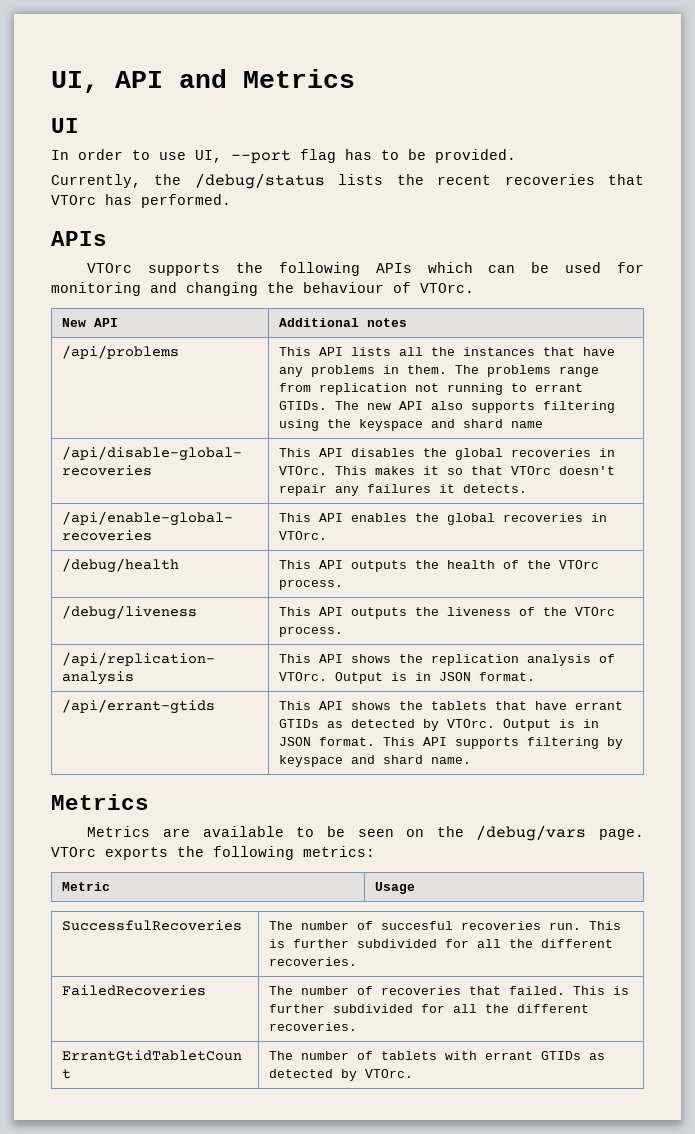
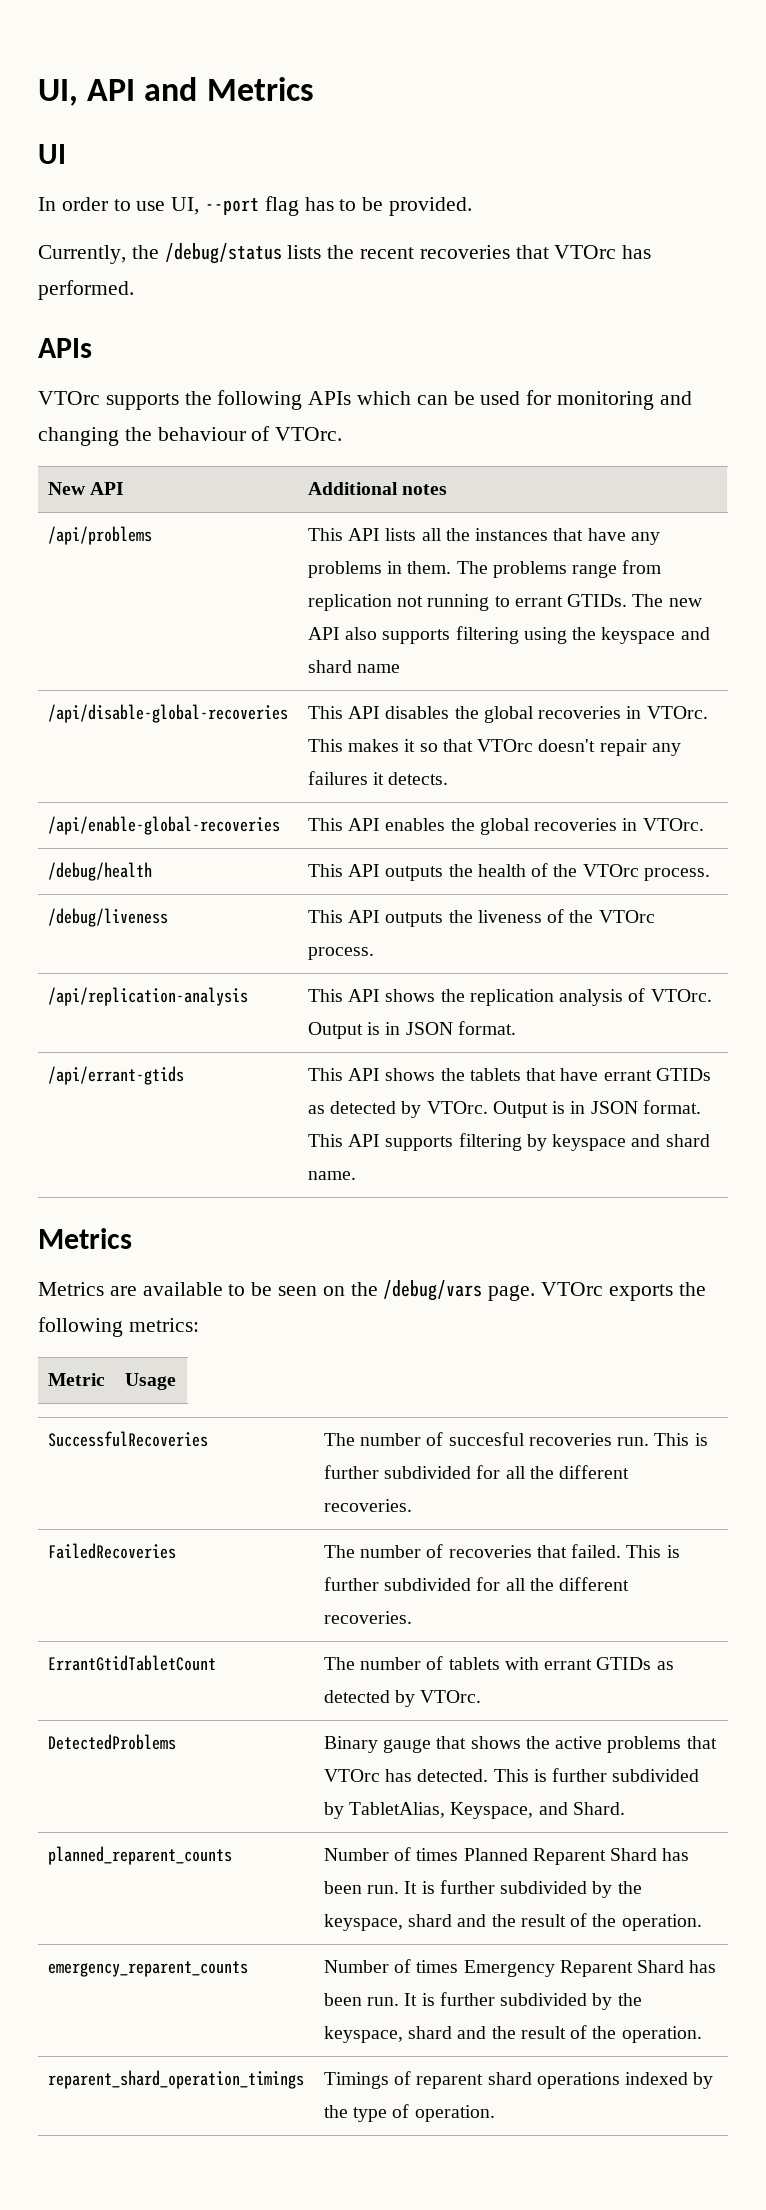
(413, 1073) none -> [47,1734,176,1750] [323,1736,717,1753] [323,1768,700,1782] [323,1802,625,1819] [47,1846,232,1865] [323,1847,690,1865] [323,1880,642,1898] [323,1913,702,1931] [47,1961,248,1977] [323,1959,717,1977] [323,1992,642,2010] [323,2025,702,2043] [47,2070,304,2089] [323,2071,714,2089] [323,2104,495,2122] // DetectedProblems | Binary gauge that shows the active problems that VTOrc has detected. This is further subdivided by TabletAlias, Keyspace, and Shard. // planned_reparent_counts | Number of times Planned Reparent Shard has been run. It is further subdivided by the keyspace, shard and the result of the operation. // emergency_reparent_counts | Number of times Emergency Reparent Shard has been run. It is further subdivided by the keyspace, shard and the result of the operation. // reparent_shard_operation_timings | Timings of reparent shard operations indexed by the type of operation.

